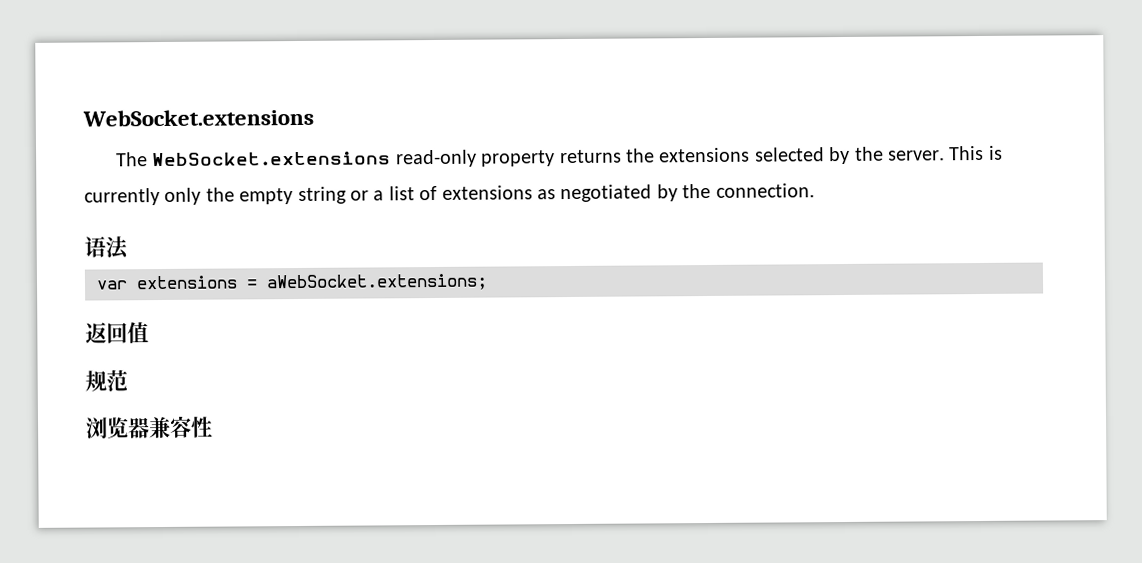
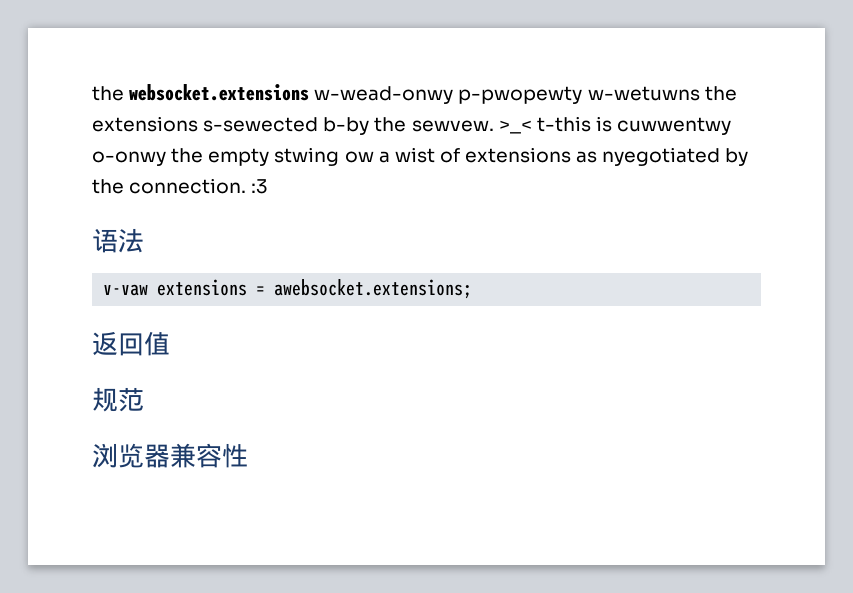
[82,108,314,127] [116,145,1003,168] [84,186,415,206] WebSocket.extensions // The WebSocket.extensions read-only property returns the extensions selected by the server. This is currently only the empty string or a list -> [92,84,737,104] [92,116,732,135] [92,147,435,166] the websocket.extensions w-wead-onwy p-pwopewty w-wetuwns the extensions s-sewected b-by the sewvew. >_< t-this is cuwwentwy o-onwy the empty stwing ow a wist
[560,184,653,203] negotiated -> [602,147,721,166] nyegotiated
(815, 190) none -> [251,179,269,194] :3
[96,280,128,290] var -> [103,284,149,296] v-vaw
[266,273,488,292] aWebSocket.extensions; -> [274,279,473,299] awebsocket.extensions;

